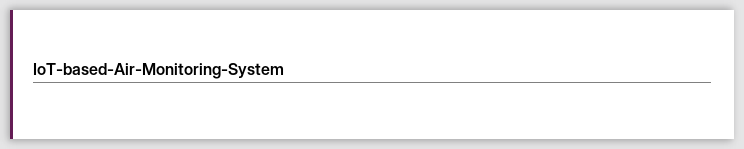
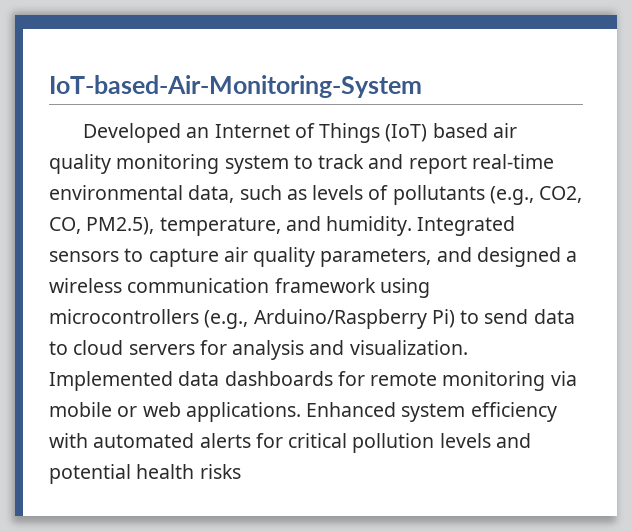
(284, 71) none -> [83,123,517,143] [49,154,554,174] [49,185,583,205] [49,216,516,236] [49,247,578,267] [49,278,430,298] [49,309,575,329] [49,340,468,360] [49,371,577,391] [49,402,557,422] [49,433,531,453] [49,464,241,484] // Developed an Internet of Things (IoT) based air quality monitoring system to track and report real-time environmental data, such as levels of pollutants (e.g., CO2, CO, PM2.5), temperature, and humidity. Integrated sensors to capture air quality parameters, and designed a wireless communication framework using microcontrollers (e.g., Arduino/Raspberry Pi) to send data to cloud servers for analysis and visualization. Implemented data dashboards for remote monitoring via mobile or web applications. Enhanced system efficiency with automated alerts for critical pollution levels and potential health risks

